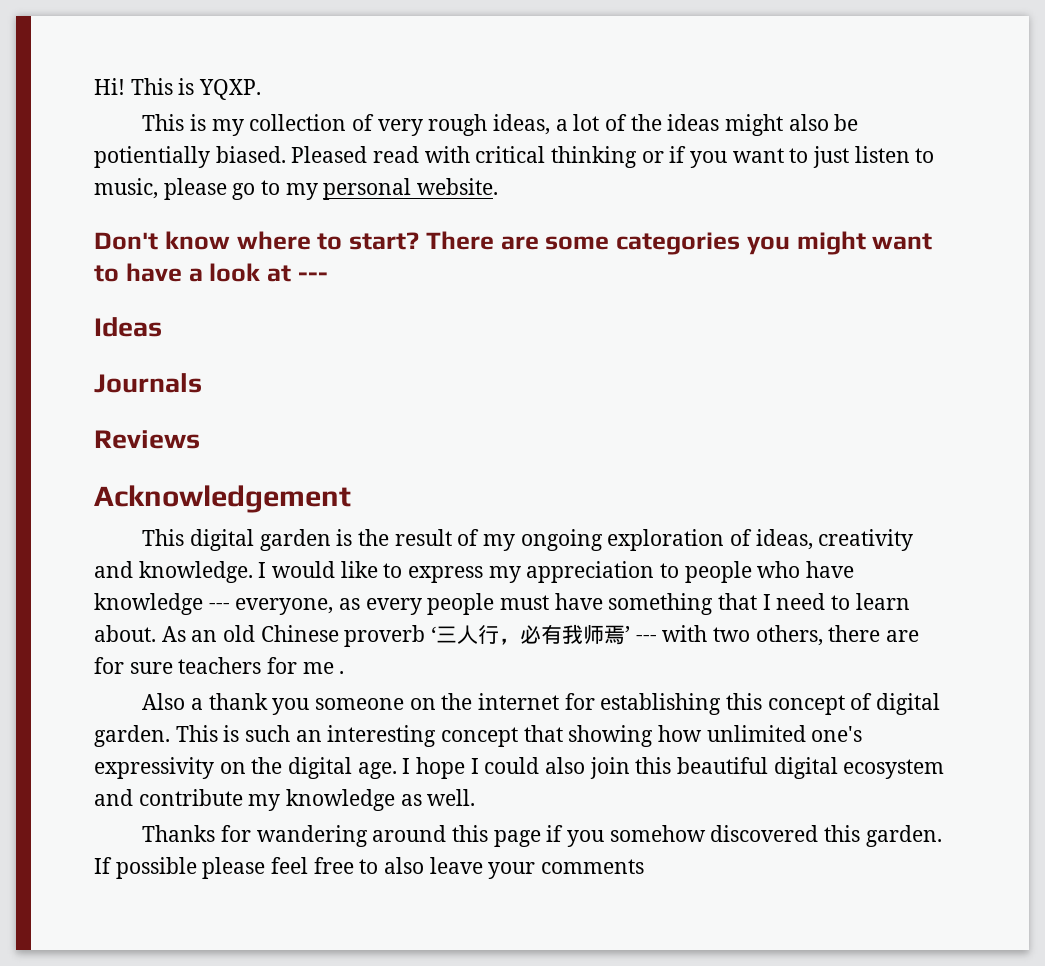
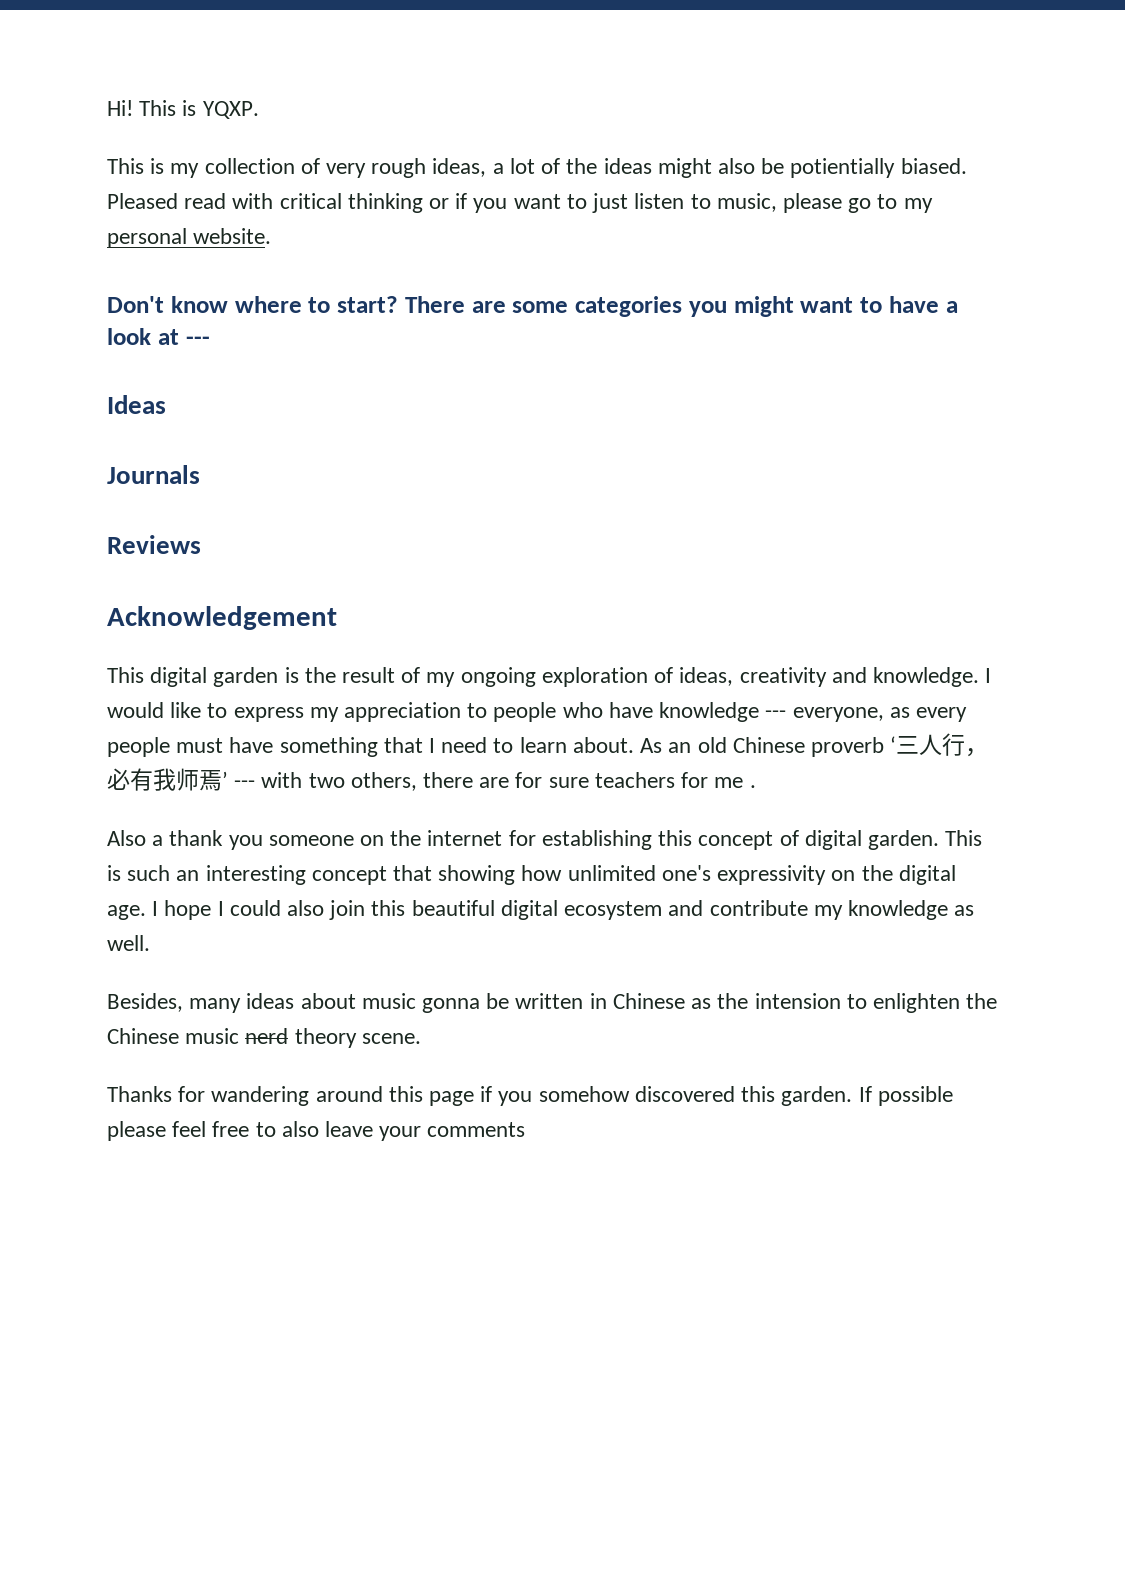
(476, 797) none -> [107,993,998,1013] [107,1028,421,1048] // Besides, many ideas about music gonna be written in Chinese as the intension to enlighten the Chinese music nerd theory scene.

